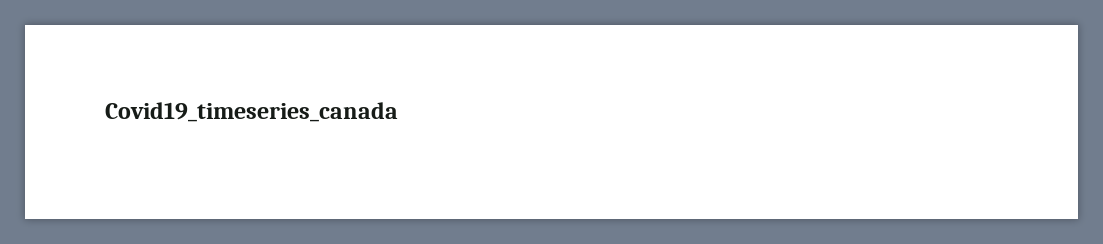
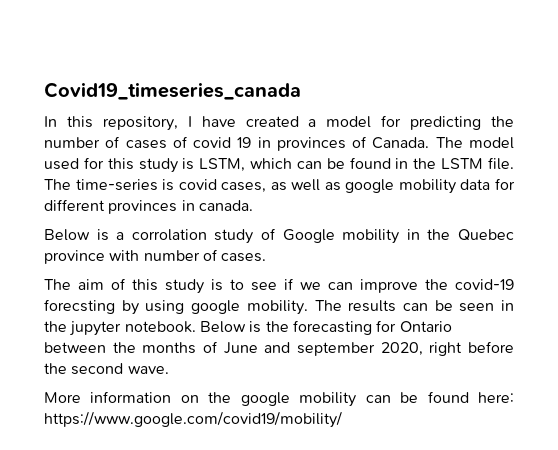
(398, 112) none -> [44,115,514,131] [44,136,514,151] [44,157,515,173] [44,178,516,194] [44,199,253,214] [44,228,514,244] [44,249,267,264] [44,278,514,294] [44,299,514,315] [44,320,452,336] [44,341,514,356] [44,363,169,375] [44,391,515,407] [44,411,342,428] // In this repository, I have created a model for predicting the number of cases of covid 19 in provinces of Canada. The model used for this study is LSTM, which can be found in the LSTM file. The time-series is covid cases, as well as google mobility data for different provinces in canada. // Below is a corrolation study of Google mobility in the Quebec province with number of cases. // The aim of this study is to see if we can improve the covid-19 forecsting by using google mobility. The results can be seen in the jupyter notebook. Below is the forecasting for Ontario between the months of June and september 2020, right before the second wave. // More information on the google mobility can be found here: https://www.google.com/covid19/mobility/

